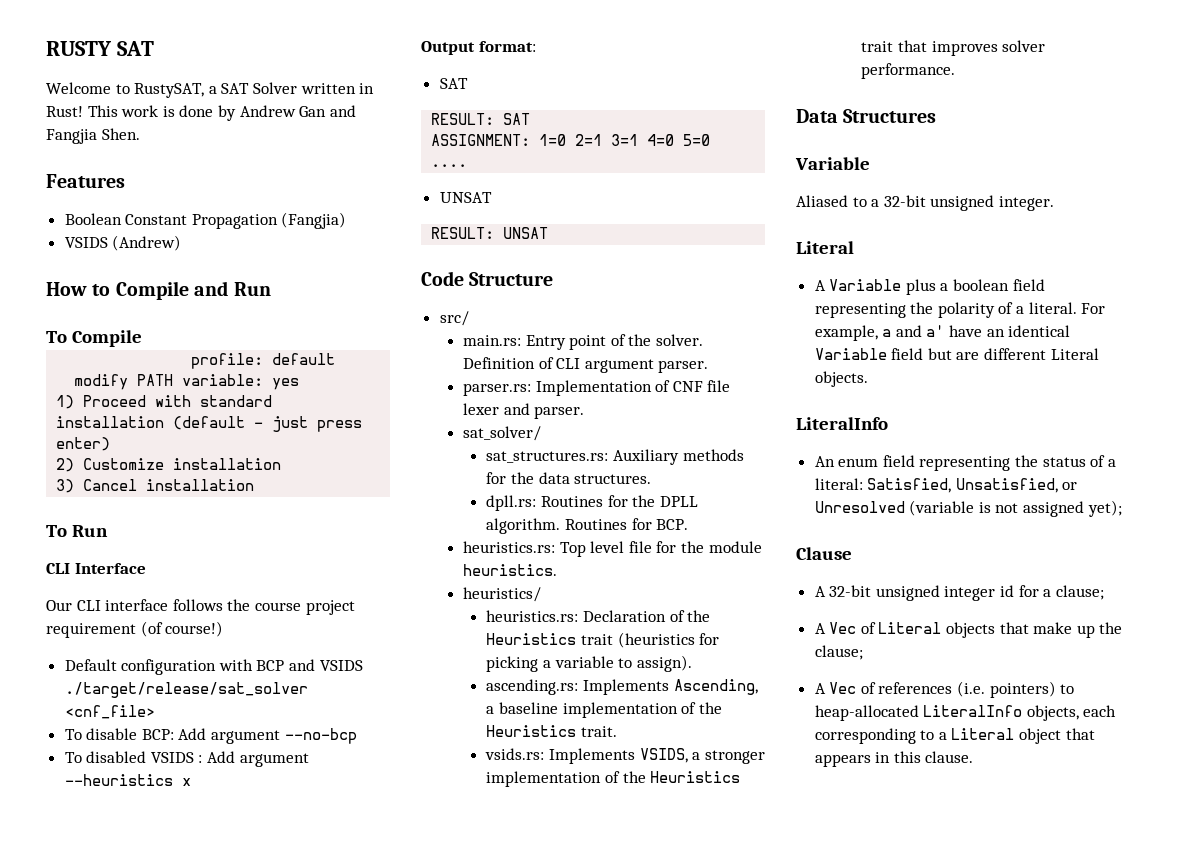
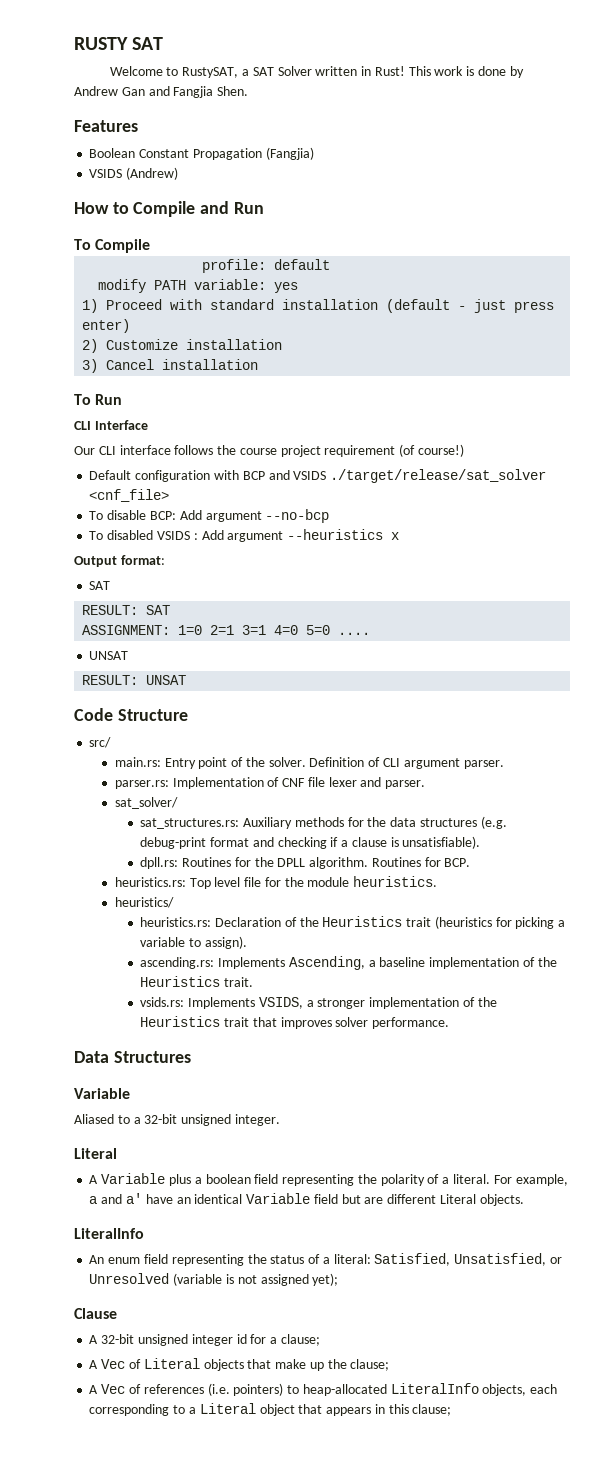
[574,474,652,484] structures. -> [419,816,507,829] [140,836,481,849] structures (e.g. debug-print format and checking if a clause is unsatisfiable).
[925,751,974,763] clause. -> [412,1404,452,1416] clause;

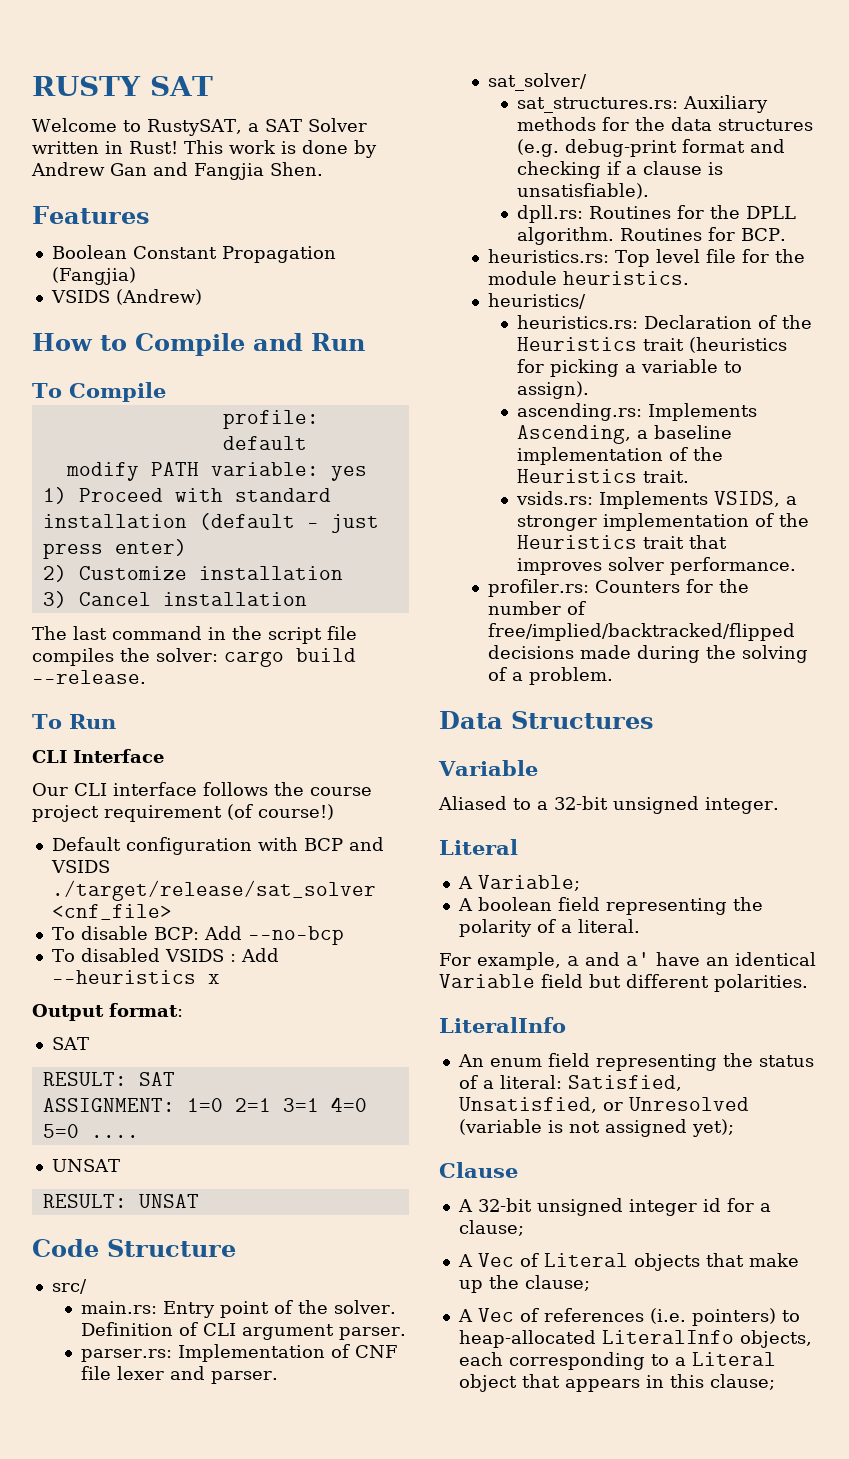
(259, 364) none -> [32,626,357,644] [32,648,356,667] [32,670,146,684] // The last command in the script file compiles the solver: cargo build --release.
[205,511,262,522] argument -> (242, 933) none
[227,531,284,542] argument -> (279, 955) none
(450, 1023) none -> [488,579,750,597] [488,601,587,615] [488,623,796,641] [488,645,809,663] [488,667,614,685] // profiler.rs: Counters for the number of free/implied/backtracked/flipped decisions made during the solving of a problem.
[101,1173,202,1186] Variable plus a -> [477,875,580,891] [457,898,473,911] Variable; // A
(490, 1179) none -> (640, 926) //
[364,1194,524,1206] are different Literal objects. -> [626,974,808,992] different polarities.

